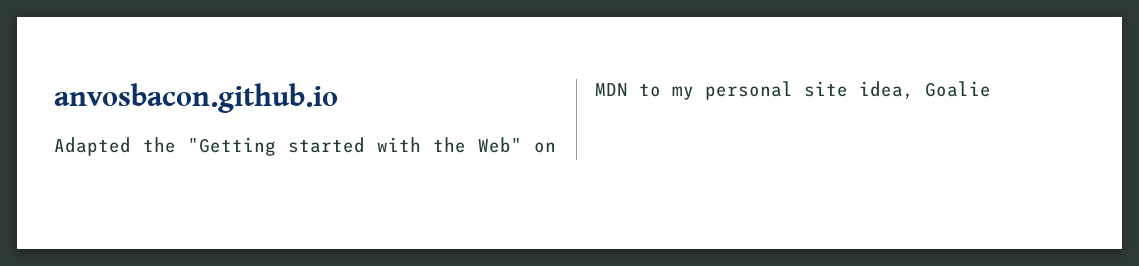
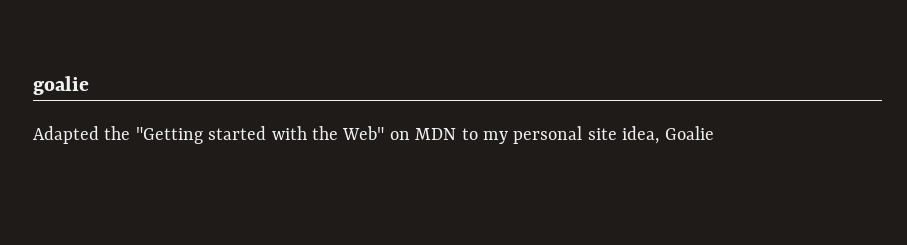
[54,83,338,113] anvosbacon.github.io -> [33,76,89,95] goalie

